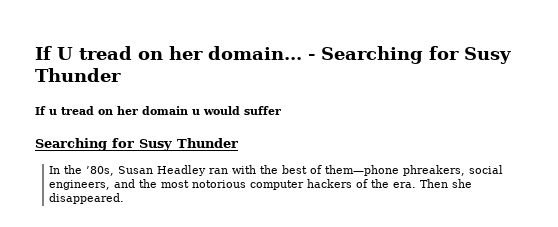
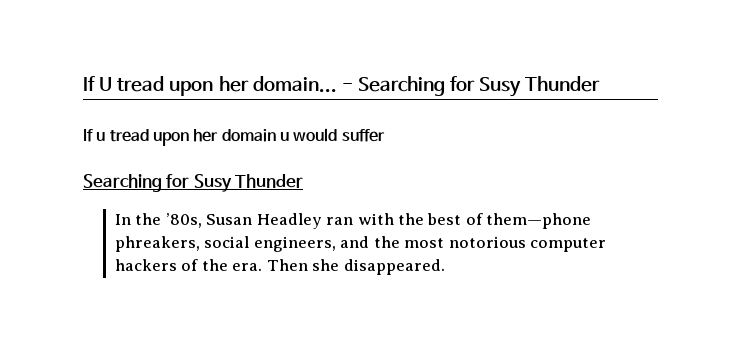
[138,51,163,60] on -> [169,81,214,96] upon
[98,109,113,115] on -> [152,132,189,146] upon

